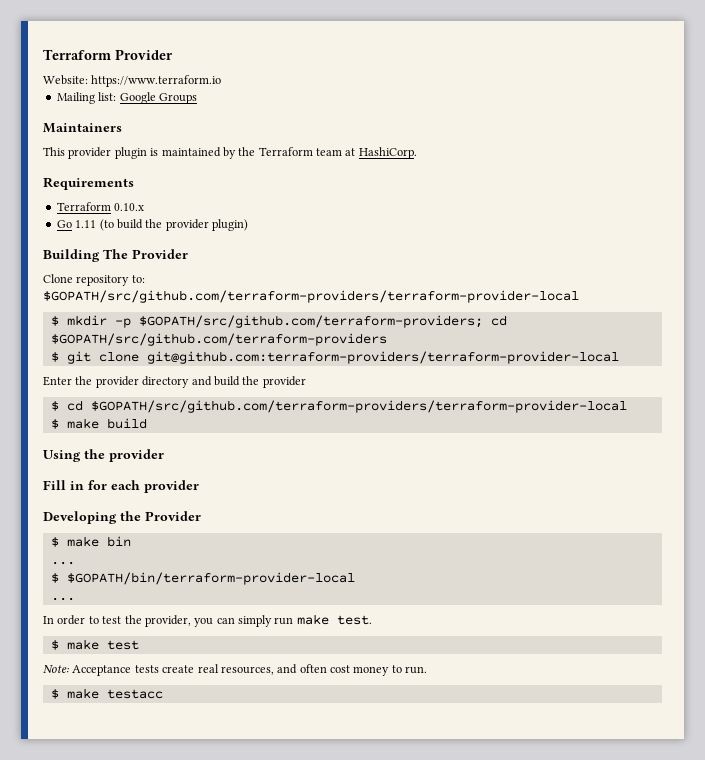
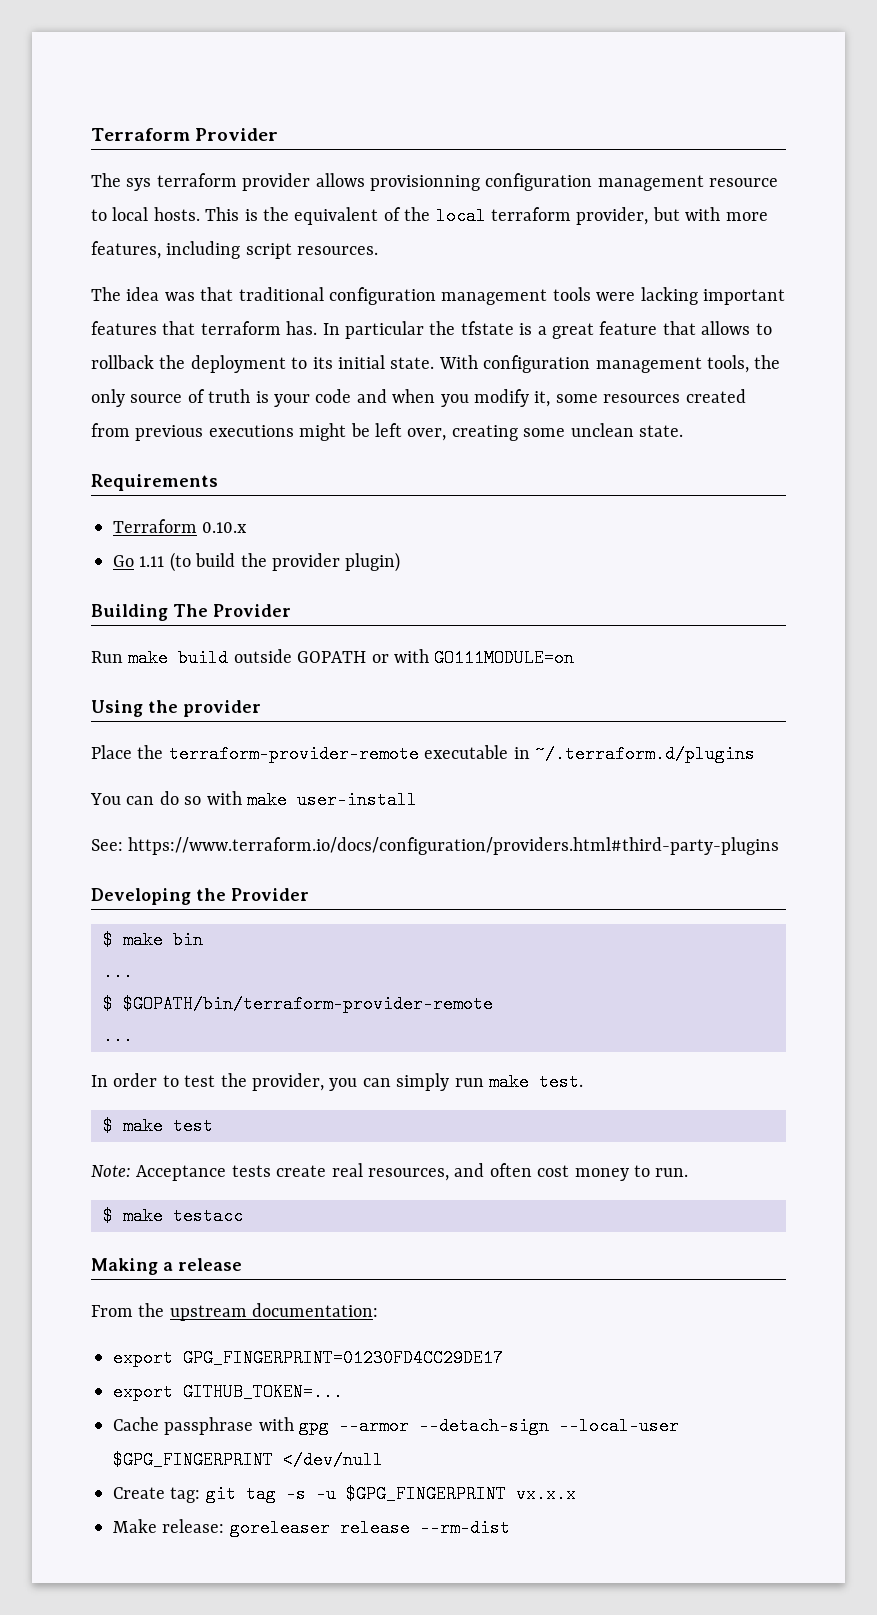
[43,75,222,87] [56,92,197,104] [43,123,122,133] [43,147,417,159] Website: https://www.terraform.io // Mailing list: Google Groups // Maintainers // This provider plugin is maintained by the Terraform team at HashiCorp. -> [91,173,779,191] [91,207,768,225] [91,241,379,259] [91,287,785,305] [91,321,772,339] [91,355,781,373] [91,389,746,407] [91,423,683,441] The sys terraform provider allows provisionning configuration management resource to local hosts. This is the equivalent of the local terraform provider, but with more features, including script resources. // The idea was that traditional configuration management tools were lacking important features that terraform has. In particular the tfstate is a great feature that allows to rollback the deployment to its initial state. With configuration management tools, the only source of truth is your code and when you modify it, some resources created from previous executions might be left over, creating some unclean state.
[43,274,145,286] [43,290,579,303] [50,315,507,328] [50,333,387,346] [50,351,619,364] [43,376,306,388] [50,400,627,413] [50,418,147,429] [43,449,164,462] [43,480,199,493] Clone repository to: $GOPATH/src/github.com/terraform-providers/terraform-provider-local // $ mkdir -p $GOPATH/src/github.com/terraform-providers; cd $GOPATH/src/github.com/terraform-providers // $ git clone git@github.com:terraform-providers/terraform-provider-local // Enter the provider directory and build the provider // $ cd $GOPATH/src/github.com/terraform-providers/terraform-provider-local // $ make build // Using the provider // Fill in for each provider -> [91,649,575,667] [91,700,261,717] [91,745,755,763] [90,791,417,809] [91,837,780,855] Run make build outside GOPATH or with GO111MODULE=on // Using the provider // Place the terraform-provider-remote executable in ~/.terraform.d/plugins // You can do so with make user-install // See: https://www.terraform.io/docs/configuration/providers.html#third-party-plugins
[66,572,355,585] $GOPATH/bin/terraform-provider-local -> [123,995,493,1013] $GOPATH/bin/terraform-provider-remote
(163, 694) none -> [91,1258,242,1275] [91,1303,379,1321] [113,1349,503,1367] [113,1383,343,1401] [113,1417,680,1435] [113,1451,383,1469] [113,1485,576,1503] [113,1519,510,1537] // Making a release // From the upstream documentation: // export GPG_FINGERPRINT=01230FD4CC29DE17 // export GITHUB_TOKEN=... // Cache passphrase with gpg --armor --detach-sign --local-user $GPG_FINGERPRINT </dev/null // Create tag: git tag -s -u $GPG_FINGERPRINT vx.x.x // Make release: goreleaser release --rm-dist

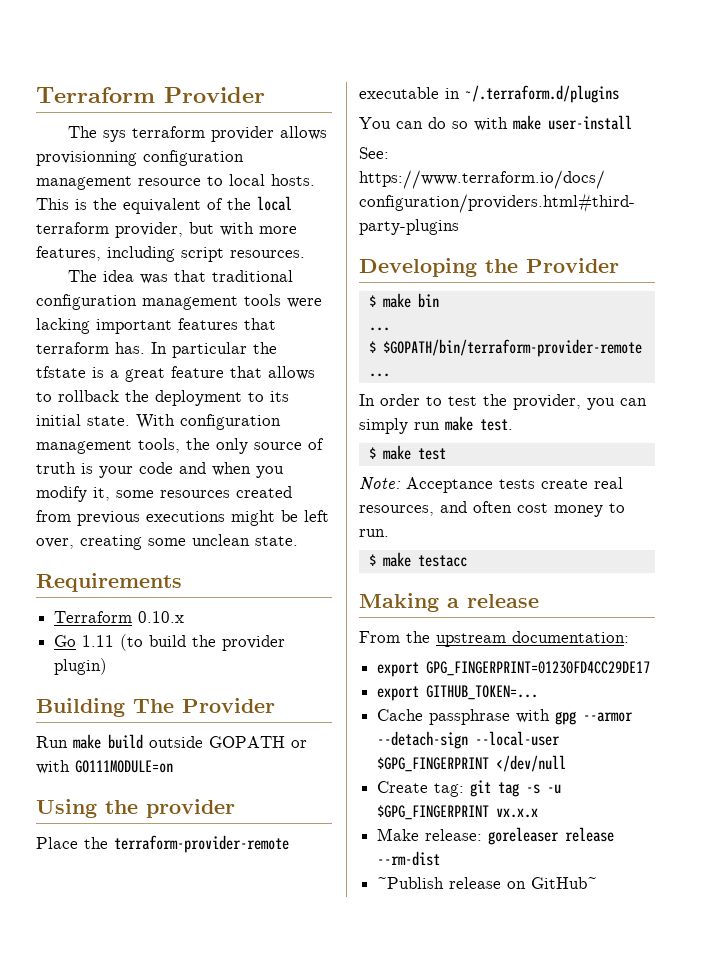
(510, 1528) none -> [377,877,598,889] // ~Publish release on GitHub~

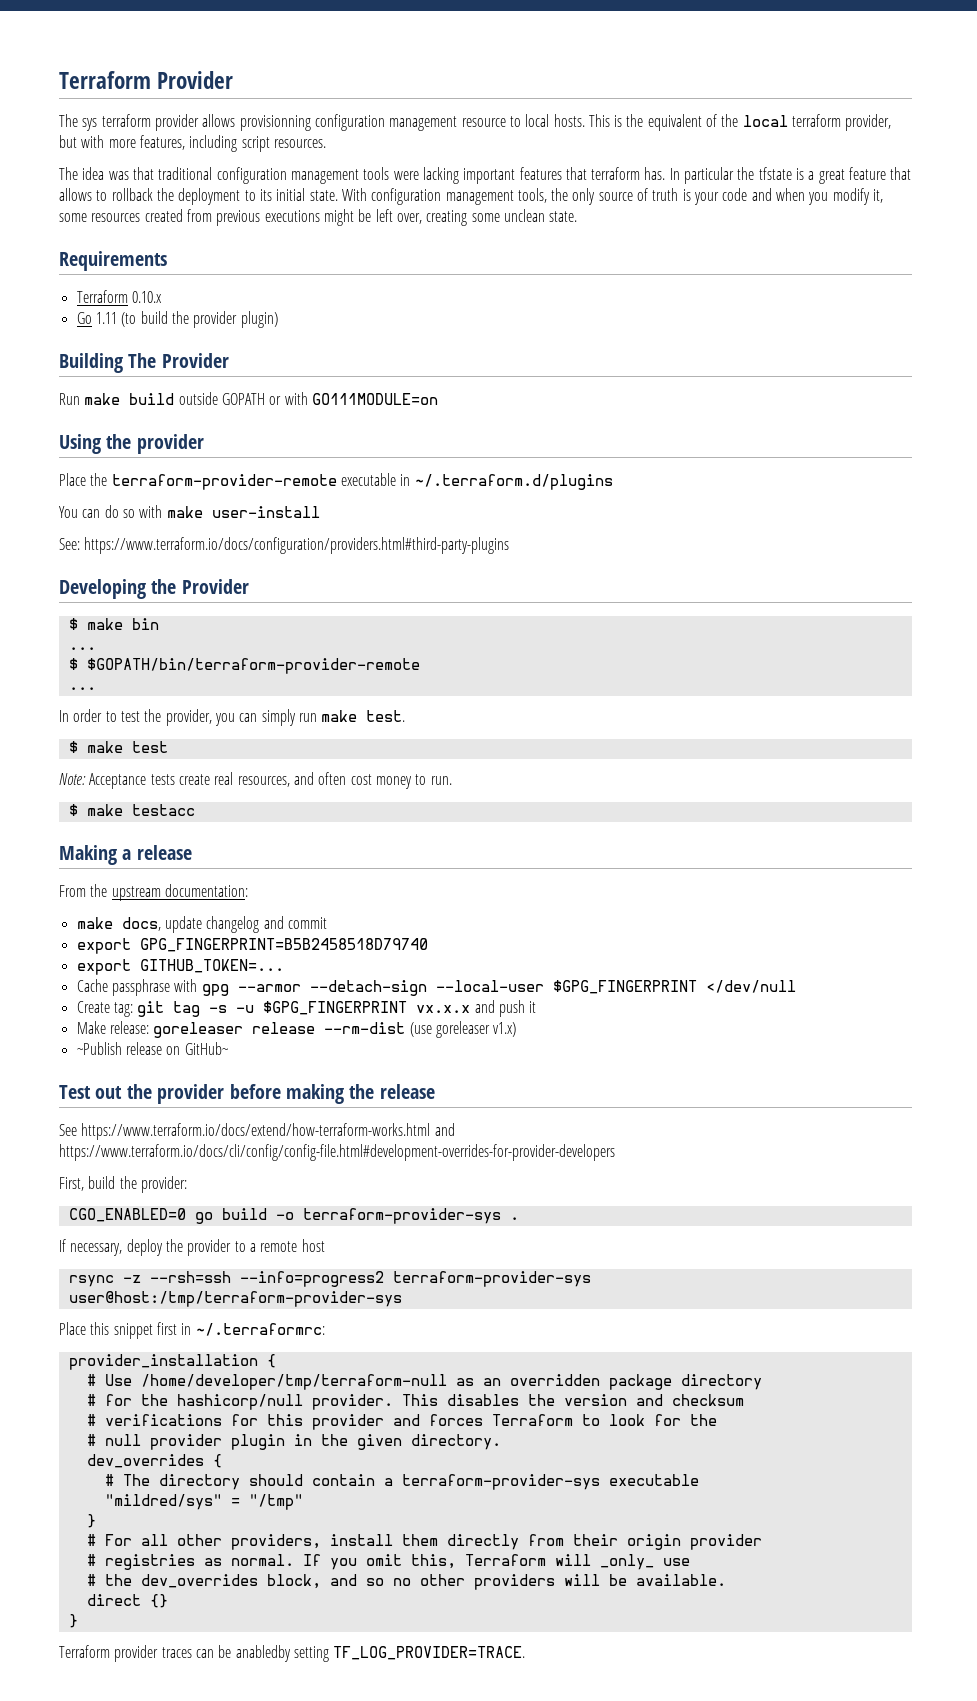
[377,661,651,677] // export GPG_FINGERPRINT=01230FD4CC29DE17 -> [76,916,327,933] [76,938,428,954] // make docs, update changelog and commit // export GPG_FINGERPRINT=B5B2458518D79740
(539, 813) none -> [474,1000,537,1017] and push it
(441, 858) none -> [409,1021,517,1038] (use goreleaser v1.x)
(598, 883) none -> [59,1084,435,1104] [59,1123,455,1140] [59,1144,615,1161] [59,1176,187,1193] [68,1208,519,1224] [59,1239,325,1256] [68,1271,591,1287] [68,1291,402,1307] [59,1322,325,1339] [68,1354,276,1370] [86,1374,762,1390] [86,1394,744,1410] [86,1414,717,1430] [86,1434,501,1450] [86,1454,222,1468] [104,1474,699,1490] [104,1494,303,1510] [86,1514,96,1528] [86,1534,762,1550] [86,1554,690,1570] [86,1574,726,1590] [86,1594,168,1608] [68,1614,78,1628] [59,1645,526,1662] // Test out the provider before making the release // See https://www.terraform.io/docs/extend/how-terraform-works.html and https://www.terraform.io/docs/cli/config/config-file.html#development-overrides-for-provider-developers // First, build the provider: // CGO_ENABLED=0 go build -o terraform-provider-sys . // If necessary, deploy the provider to a remote host // rsync -z --rsh=ssh --info=progress2 terraform-provider-sys user@host:/tmp/terraform-provider-sys // Place this snippet first in ~/.terraformrc: // provider_installation { // # Use /home/developer/tmp/terraform-null as an overridden package directory // # for the hashicorp/null provider. This disables the version and checksum // # verifications for this provider and forces Terraform to look for the // # null provider plugin in the given directory. // dev_overrides { // # The directory should contain a terraform-provider-sys executable // "mildred/sys" = "/tmp" // } // # For all other providers, install them directly from their origin provider // # registries as normal. If you omit this, Terraform will _only_ use // # the dev_overrides block, and so no other providers will be available. // direct {} // } // Terraform provider traces can be anabledby setting TF_LOG_PROVIDER=TRACE.

